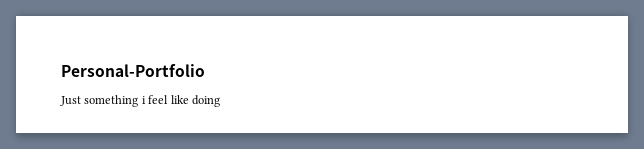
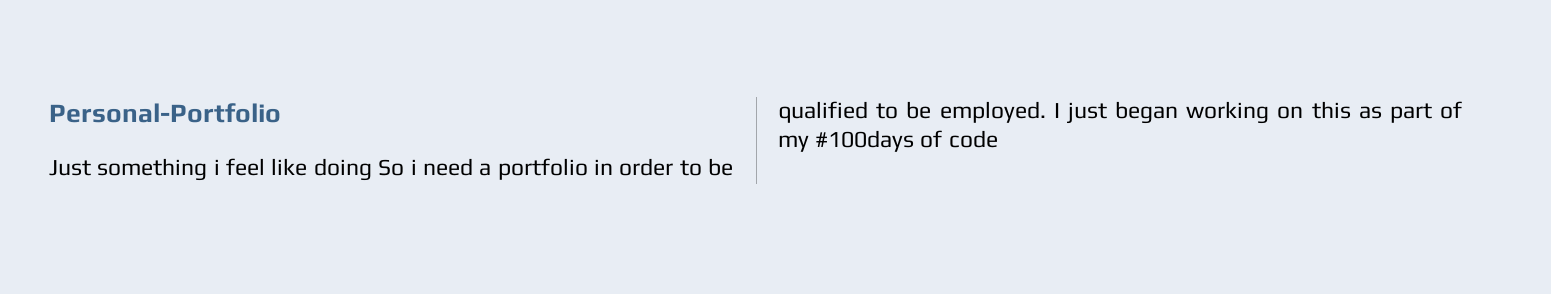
(220, 101) none -> [378,158,733,180] [778,101,1462,124] [778,130,998,152] So i need a portfolio in order to be qualified to be employed. I just began working on this as part of my #100days of code

